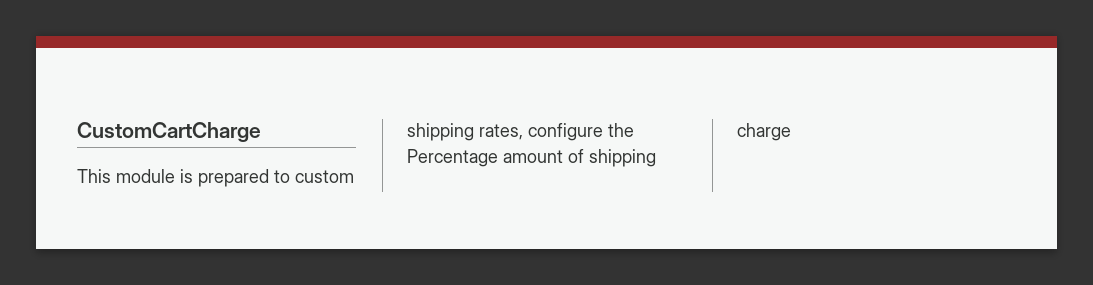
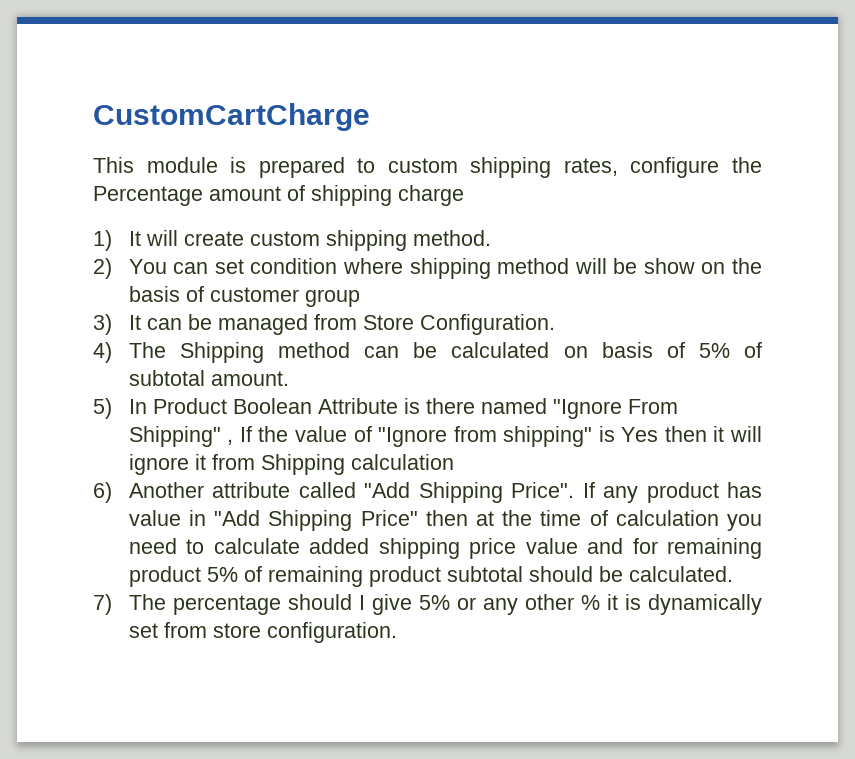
(791, 132) none -> [93,230,491,251] [93,258,762,279] [128,286,360,307] [93,314,555,335] [93,342,763,363] [128,370,289,386] [93,398,678,419] [128,426,763,447] [128,454,454,475] [93,482,762,503] [128,510,762,531] [128,538,762,559] [128,566,733,587] [93,594,763,615] [128,622,397,643] // 1) It will create custom shipping method. // 2) You can set condition where shipping method will be show on the basis of customer group // 3) It can be managed from Store Configuration. // 4) The Shipping method can be calculated on basis of 5% of subtotal amount. // 5) In Product Boolean Attribute is there named "Ignore From Shipping" , If the value of "Ignore from shipping" is Yes then it will ignore it from Shipping calculation // 6) Another attribute called "Add Shipping Price". If any product has value in "Add Shipping Price" then at the time of calculation you need to calculate added shipping price value and for remaining product 5% of remaining product subtotal should be calculated. // 7) The percentage should I give 5% or any other % it is dynamically set from store configuration.

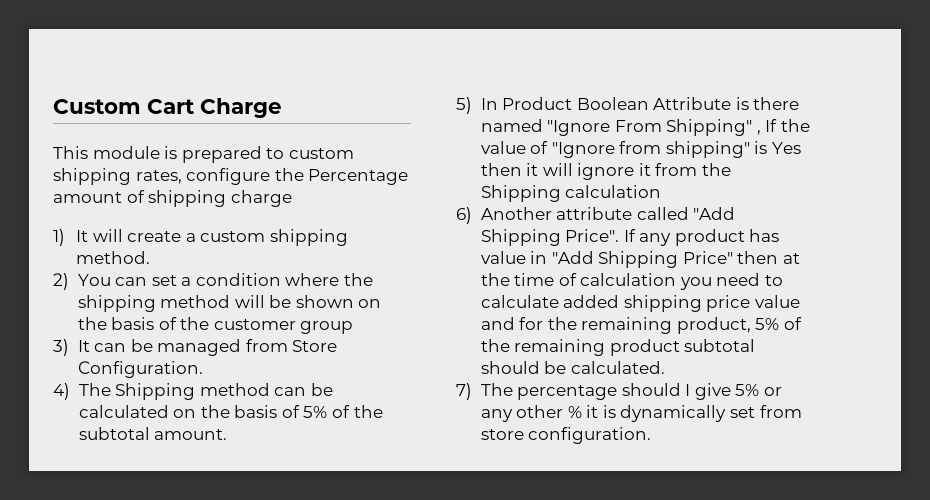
[93,103,370,131] CustomCartCharge -> [53,98,282,118] Custom Cart Charge
(244, 238) none -> [185,233,196,242] a
(244, 266) none -> [181,277,192,286] a
(404, 266) none -> [344,273,374,286] the
[643,258,762,274] [128,286,204,302] show on the basis of -> [295,295,382,308] [77,317,210,330] shown on the basis of the
(588, 352) none -> [200,405,230,418] the
(763, 350) none -> [353,405,383,418] the
(255, 462) none -> [702,163,732,176] the
[667,538,762,559] [128,566,262,587] remaining product 5% of -> [547,317,803,334] [480,339,510,352] the remaining product, 5% of the

